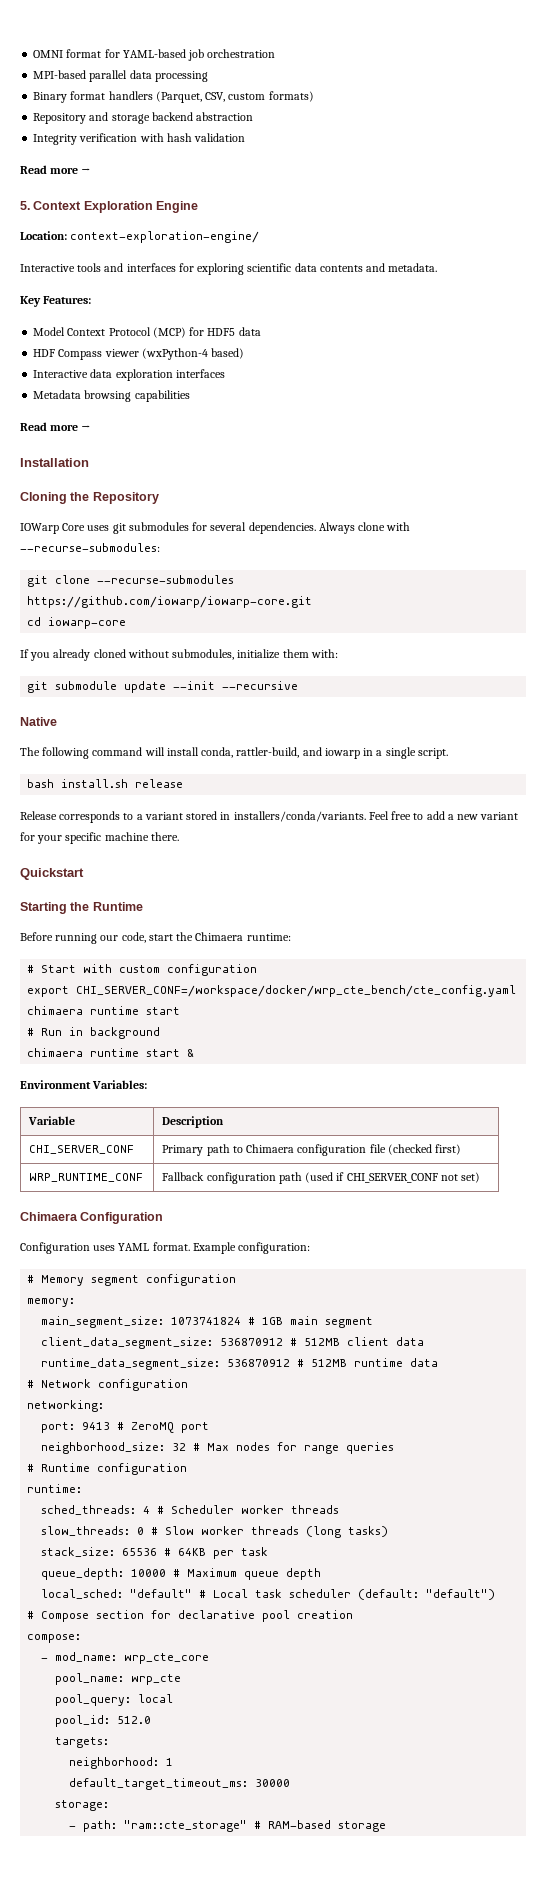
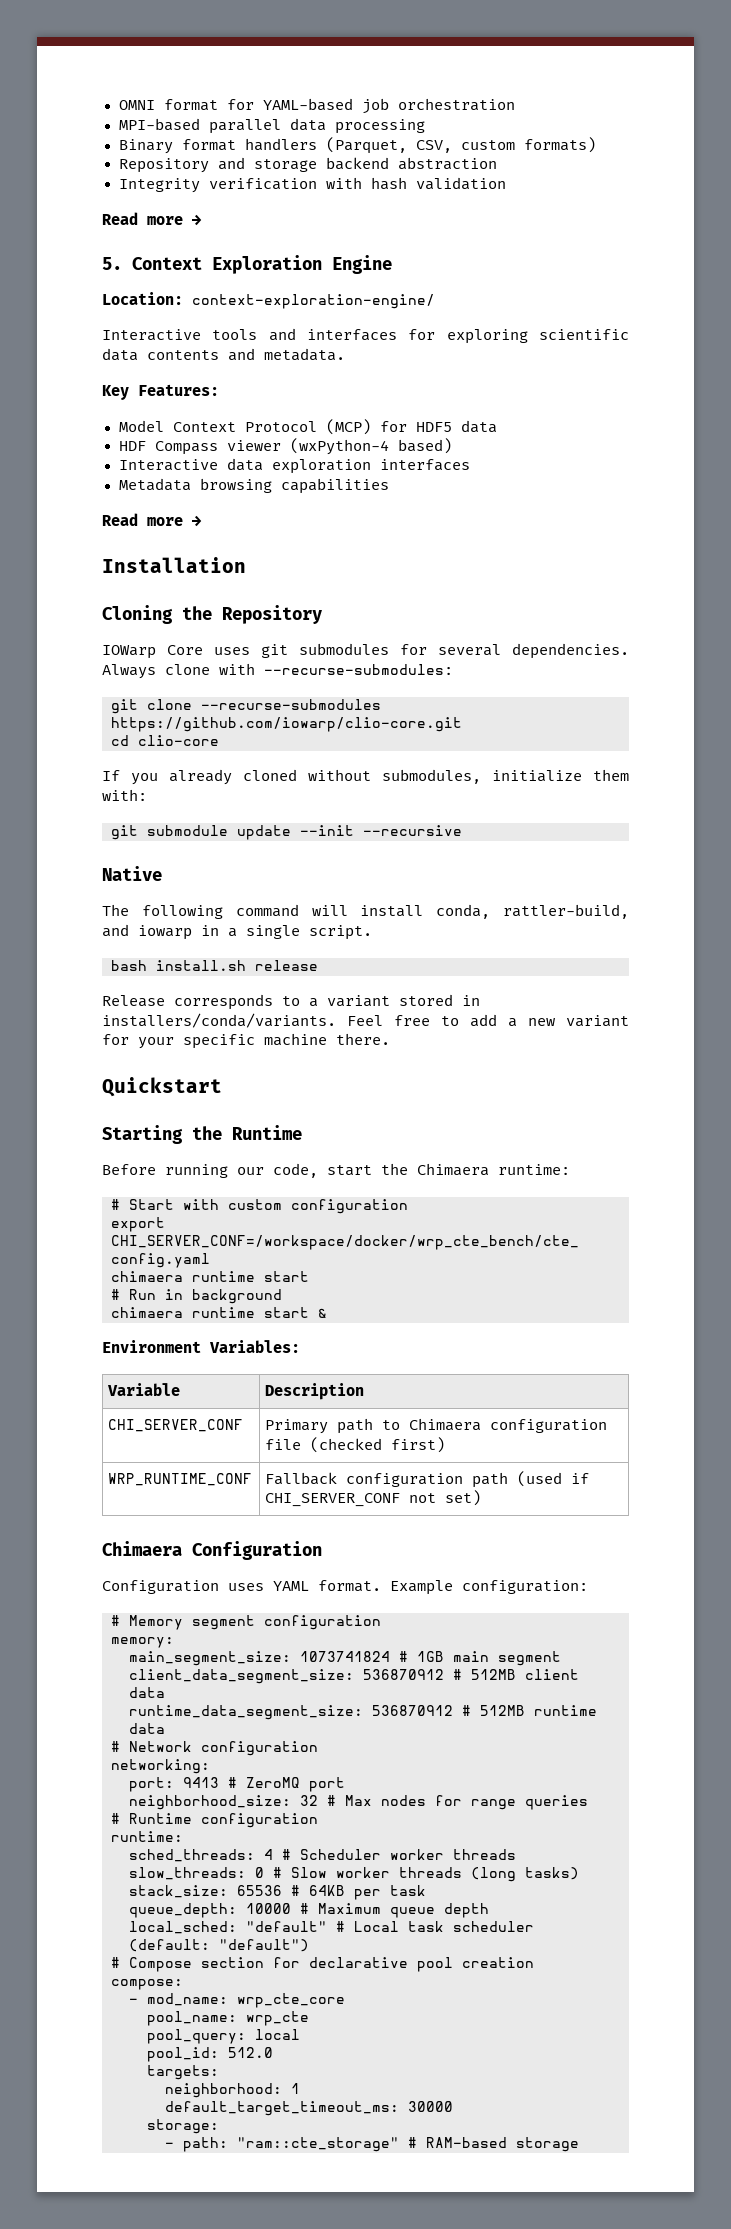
[27,596,313,608] https://github.com/iowarp/iowarp-core.git -> [111,717,462,732] https://github.com/iowarp/clio-core.git
[48,617,127,629] iowarp-core -> [138,735,219,746] clio-core

